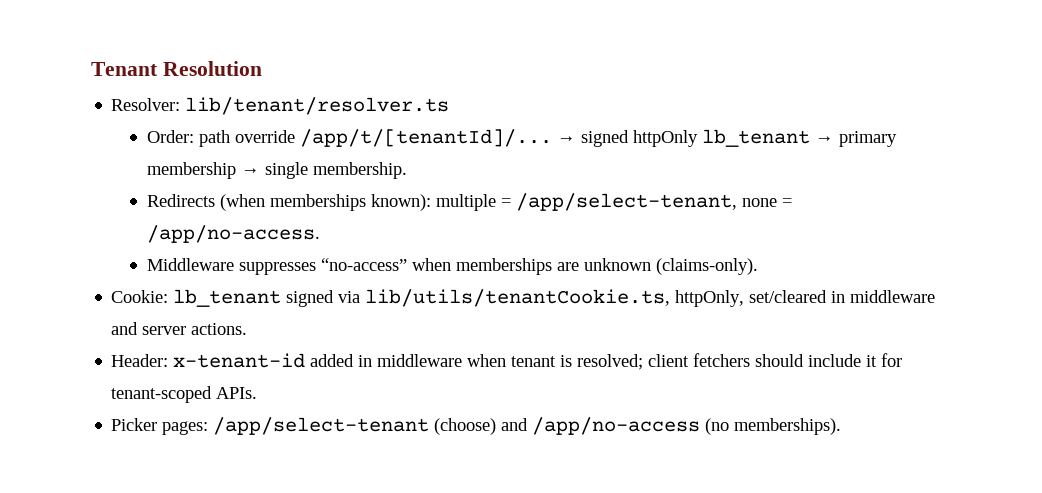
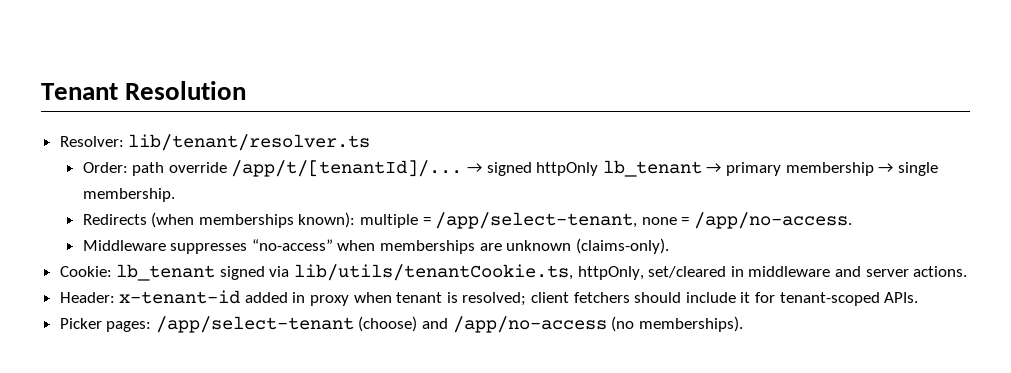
[377,354,463,367] middleware -> [310,295,350,306] proxy

